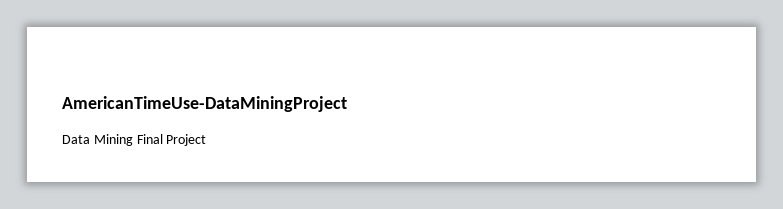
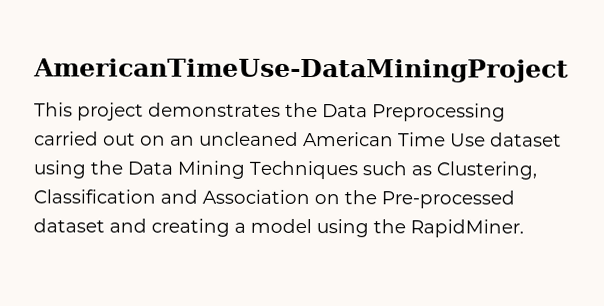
[62,134,207,146] Data Mining Final Project -> [34,102,506,122] [34,131,562,147] [33,160,537,180] [33,189,515,209] [33,218,524,238] This project demonstrates the Data Preprocessing carried out on an uncleaned American Time Use dataset using the Data Mining Techniques such as Clustering, Classification and Association on the Pre-processed dataset and creating a model using the RapidMiner.

